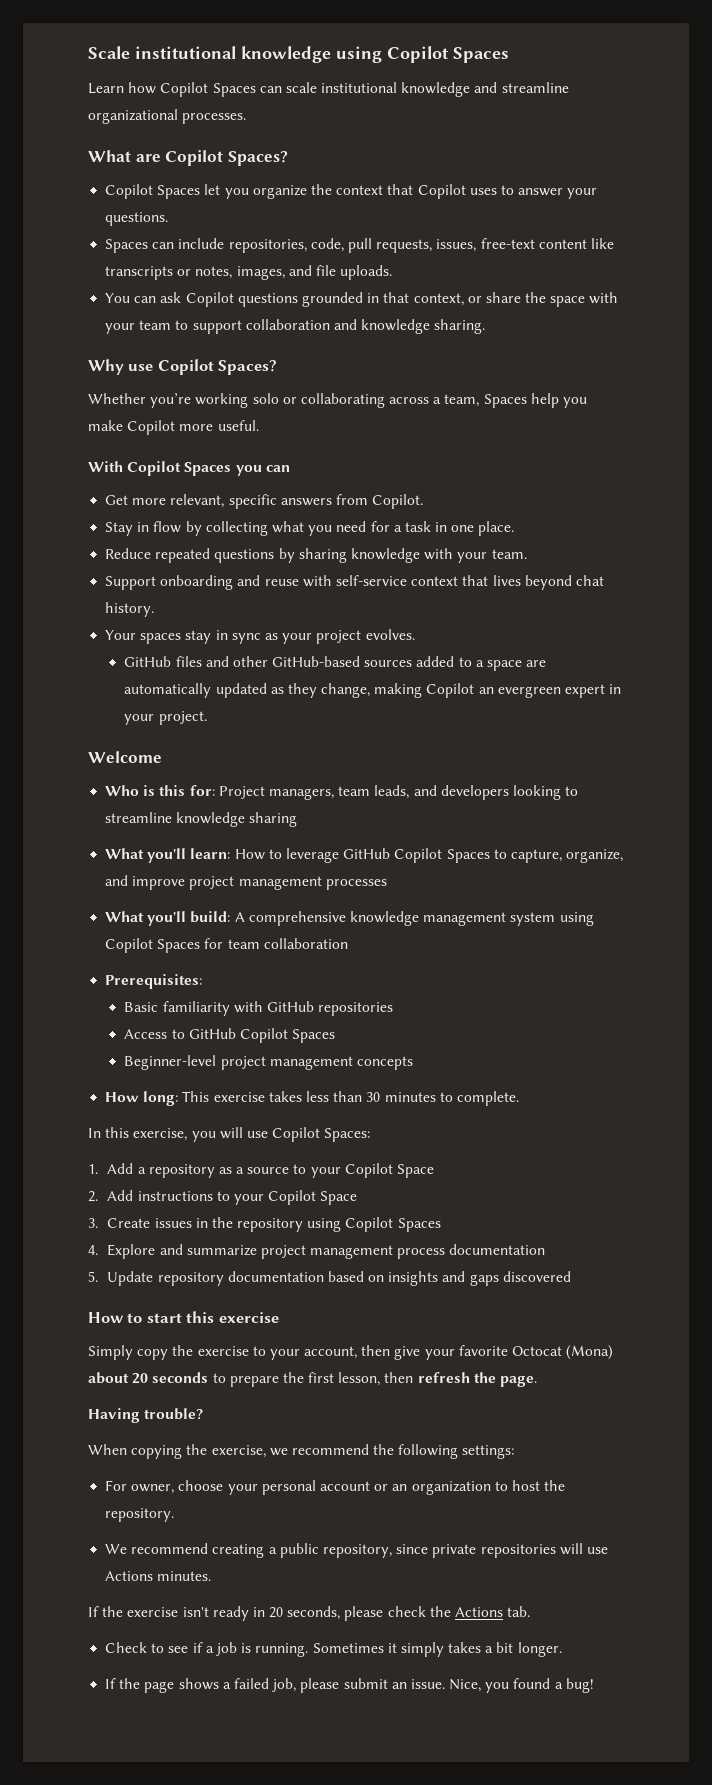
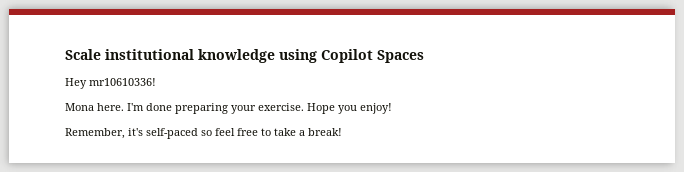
[88,82,569,97] [88,109,247,124] [88,150,288,166] [105,184,598,199] [105,212,169,226] [105,238,614,253] [105,265,393,280] [105,292,619,307] [105,319,486,334] [88,359,278,375] [88,393,588,408] [88,420,259,435] [88,461,290,476] [105,494,424,509] [105,521,515,536] [105,548,527,563] [105,575,604,590] [105,602,155,617] [105,629,415,644] [124,656,547,671] [124,683,622,698] [124,711,207,725] [88,751,162,763] [105,785,579,800] [105,812,298,827] [105,848,624,863] [105,875,387,890] [105,911,594,926] [105,938,348,953] [105,974,203,989] [124,1001,394,1016] [124,1028,336,1043] [124,1055,413,1070] [105,1091,519,1106] [88,1127,371,1142] [88,1163,434,1178] [88,1190,358,1205] [88,1217,441,1232] [88,1244,546,1259] [88,1271,571,1286] [88,1311,279,1323] [88,1345,614,1360] [88,1372,538,1387] [88,1408,204,1423] [88,1444,515,1459] [105,1480,566,1495] [105,1508,175,1522] [105,1543,608,1558] [105,1571,212,1581] [88,1606,531,1621] [105,1642,562,1657] [105,1678,594,1693] Learn how Copilot Spaces can scale institutional knowledge and streamline organizational processes. // What are Copilot Spaces? // Copilot Spaces let you organize the context that Copilot uses to answer your questions. // Spaces can include repositories, code, pull requests, issues, free-text content like transcripts or notes, images, and file uploads. // You can ask Copilot questions grounded in that context, or share the space with your team to support collaboration and knowledge sharing. // Why use Copilot Spaces? // Whether you’re working solo or collaborating across a team, Spaces help you make Copilot more useful. // With Copilot Spaces you can // Get more relevant, specific answers from Copilot. // Stay in flow by collecting what you need for a task in one place. // Reduce repeated questions by sharing knowledge with your team. // Support onboarding and reuse with self-service context that lives beyond chat history. // Your spaces stay in sync as your project evolves. // GitHub files and other GitHub-based sources added to a space are automatically updated as they change, making Copilot an evergreen expert in your project. // Welcome // Who is this for: Project managers, team leads, and developers looking to streamline knowledge sharing // What you'll learn: How to leverage GitHub Copilot Spaces to capture, organize, and improve project management processes // What you'll build: A comprehensive knowledge management system using Copilot Spaces for team collaboration // Prerequisites: // Basic familiarity with GitHub repositories // Access to GitHub Copilot Spaces // Beginner-level project management concepts // How long: This exercise takes less than 30 minutes to complete. // In this exercise, you will use Copilot Spaces: // 1. Add a repository as a source to your Copilot Space // 2. Add instructions to your Copilot Space // 3. Create issues in the repository using Copilot Spaces // 4. Explore and summarize project management process documentation // 5. Update repository documentation based on insights and gaps discovered // How to start this exercise // Simply copy the exercise to your account, then give your favorite Octocat (Mona) about 20 seconds to prepare the first lesson, then refresh the page. // Having trouble? // When copying the exercise, we recommend the following settings: // For owner, choose your personal account or an organization to host the repository. // We recommend creating a public repository, since private repositories will use Actions minutes. // If the exercise isn't ready in 20 seconds, please check the Actions tab. // Check to see if a job is running. Sometimes it simply takes a bit longer. // If the page shows a failed job, please submit an issue. Nice, you found a bug! -> [65,78,156,89] [65,103,392,114] [65,128,342,139] Hey mr10610336! // Mona here. I'm done preparing your exercise. Hope you enjoy! // Remember, it's self-paced so feel free to take a break!

